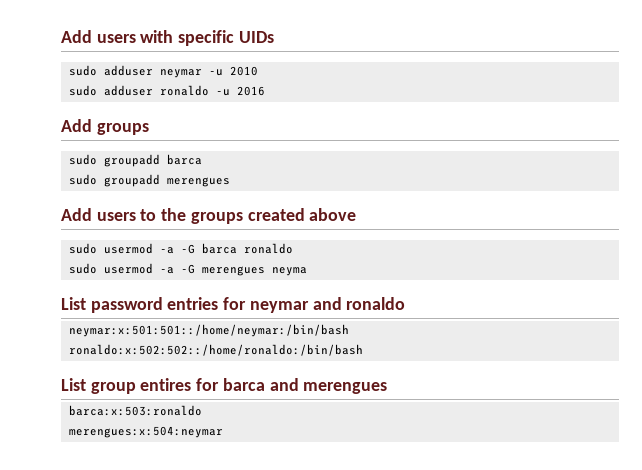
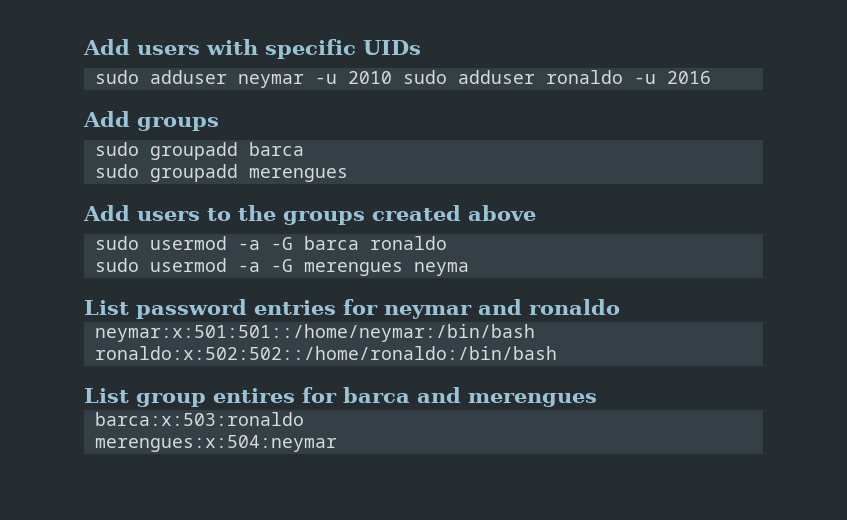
(258, 71) // -> (392, 77) none

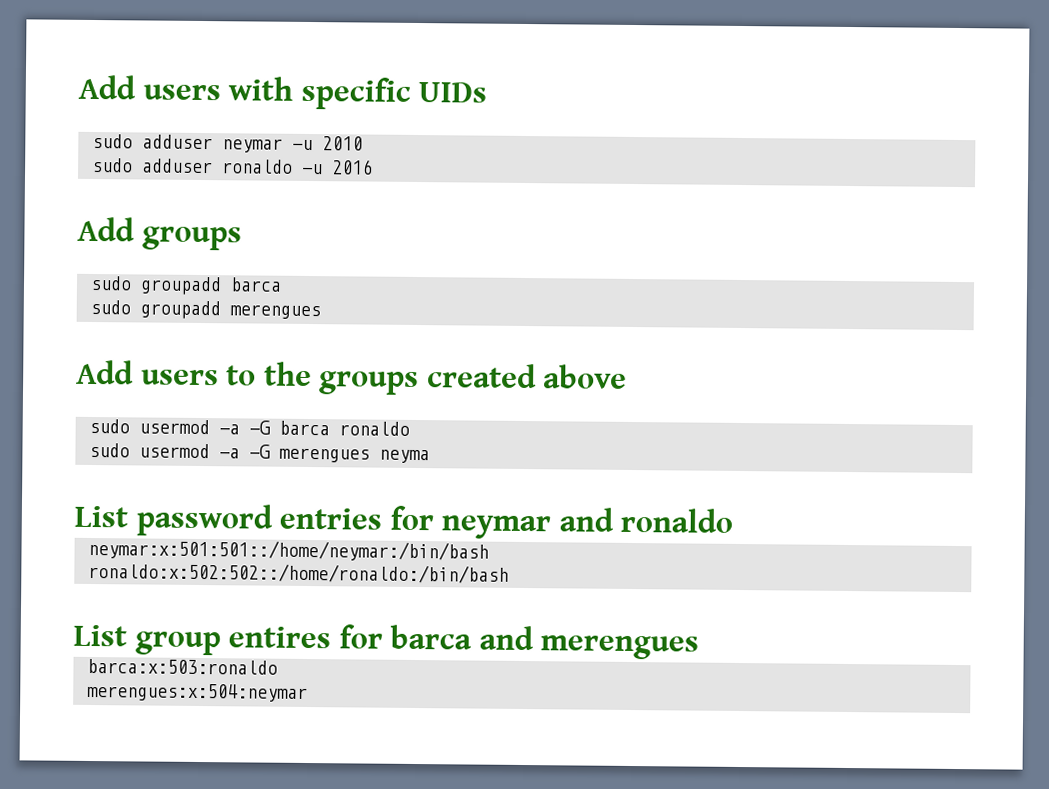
(392, 77) none -> (363, 143) //

